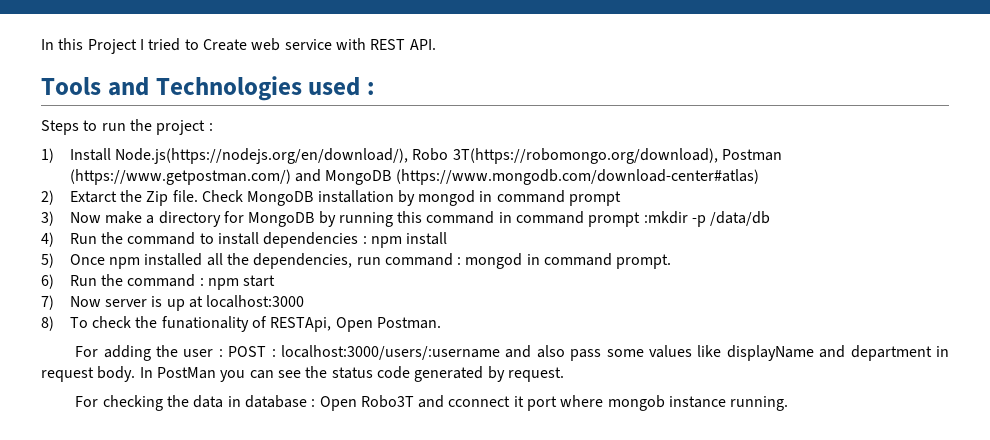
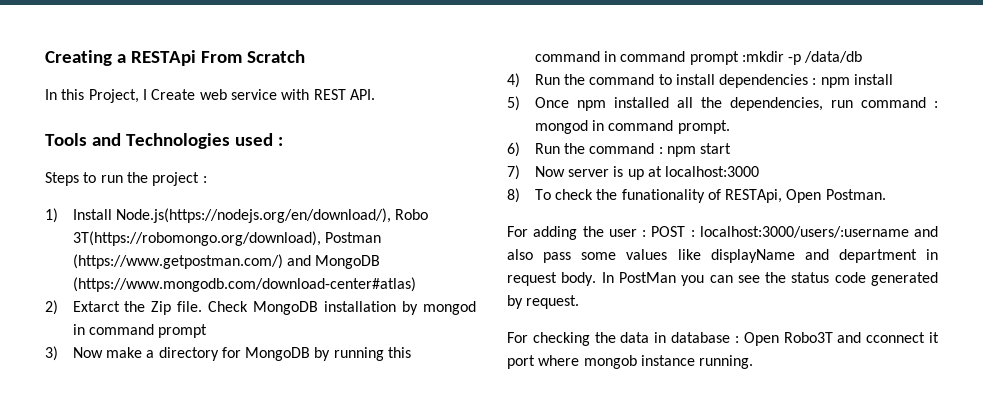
[41,38,199,54] In this Project I tried to -> [45,50,305,66] [45,89,147,103] Creating a RESTApi From Scratch // In this Project, I

